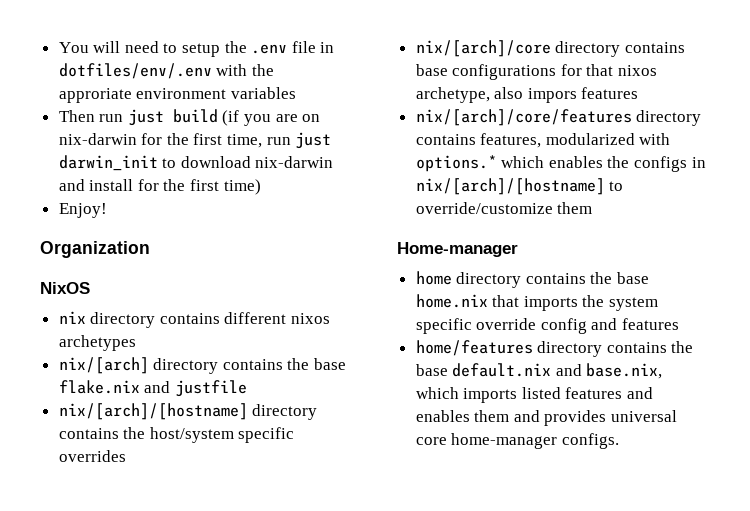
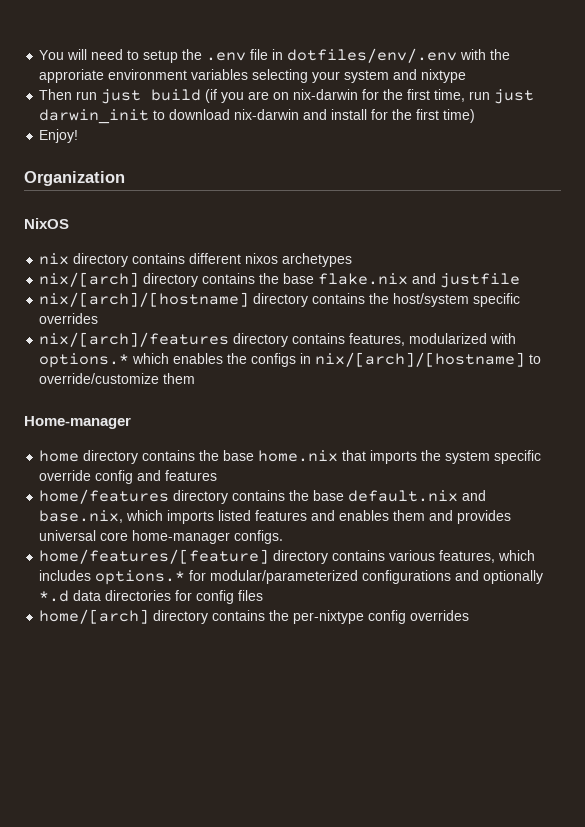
(296, 93) none -> [252,69,467,83] selecting your system and nixtype
[415,40,685,57] [415,64,658,80] [415,87,639,103] [415,109,632,126] nix/[arch]/core directory contains base configurations for that nixos archetype, also impors features // nix/[arch]/core/features -> [39,332,230,347] nix/[arch]/features
(619, 441) none -> [39,549,536,564] [39,570,544,585] [39,590,264,604] [39,609,470,624] // home/features/[feature] directory contains various features, which includes options.* for modular/parameterized configurations and optionally *.d data directories for config files // home/[arch] directory contains the per-nixtype config overrides

